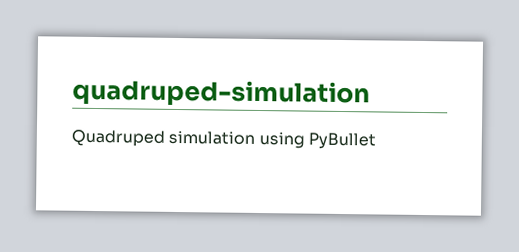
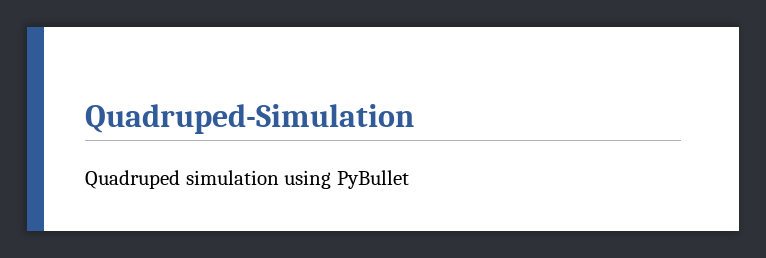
[72,78,370,108] quadruped-simulation -> [85,104,414,134] Quadruped-Simulation

